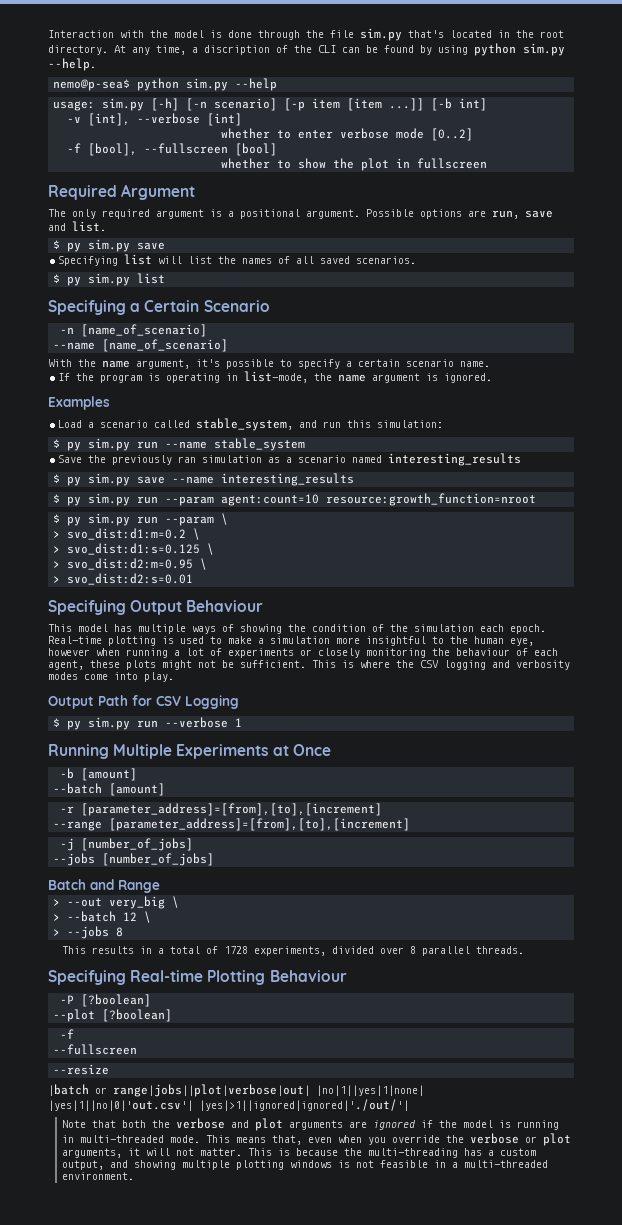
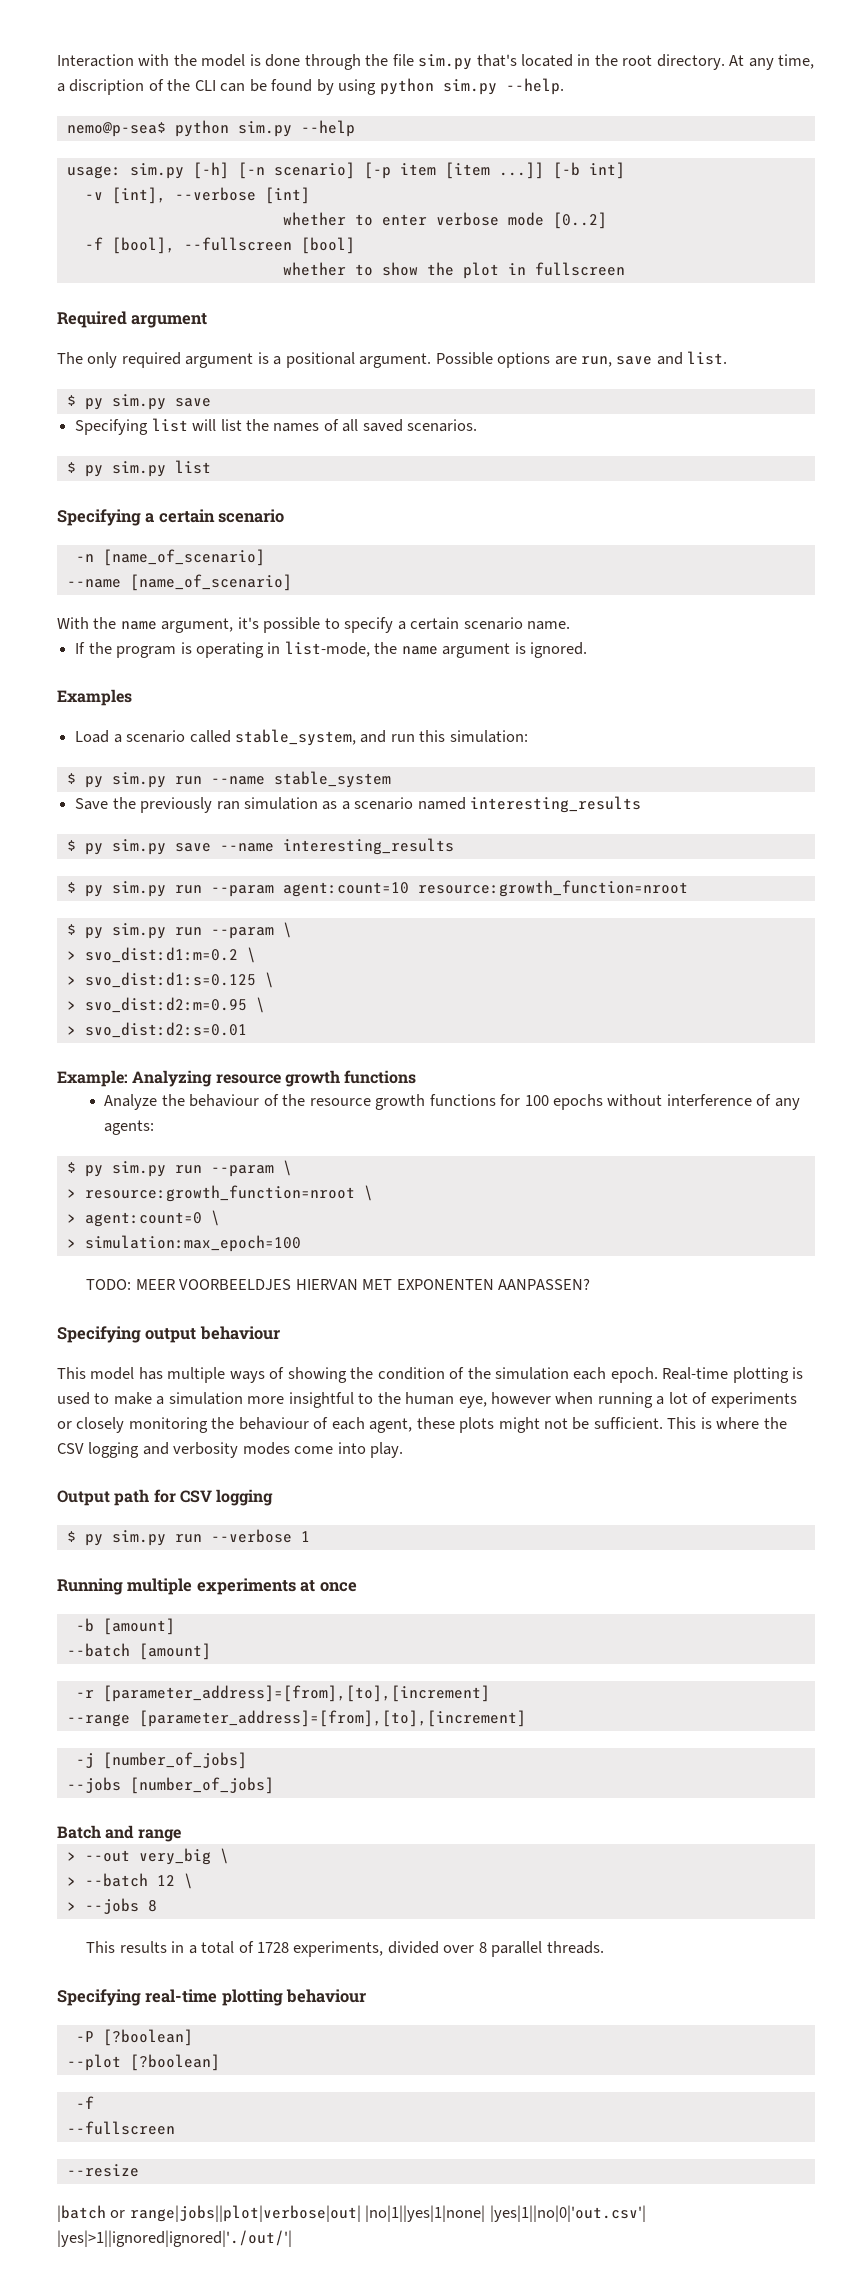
[121,184,196,200] Argument -> [131,313,208,328] argument
[144,300,270,312] Certain Scenario -> [158,509,285,523] certain scenario
[48,600,264,615] // Specifying Output Behaviour -> [57,1070,417,1087] [104,1094,800,1110] [104,1120,155,1135] [66,1160,292,1177] [66,1185,373,1202] [66,1210,220,1227] [66,1235,301,1252] [86,1278,591,1290] [57,1326,280,1343] // Example: Analyzing resource growth functions // Analyze the behaviour of the resource growth functions for 100 epochs without interference of any agents: // $ py sim.py run --param \ // > resource:growth_function=nroot \ // > agent:count=0 \ // > simulation:max_epoch=100 // TODO: MEER VOORBEELDJES HIERVAN MET EXPONENTEN AANPASSEN? // Specifying output behaviour
[98,695,128,706] Path -> [114,1489,150,1506] path
[185,695,239,709] Logging -> [216,1489,274,1506] logging
[113,744,331,759] Multiple Experiments at Once -> [127,1578,357,1595] multiple experiments at once
[118,880,160,893] Range -> [137,1829,181,1842] range
[130,970,347,985] Real-time Plotting Behaviour -> [145,1989,367,2006] real-time plotting behaviour
[61,1118,559,1131] [61,1133,571,1146] [61,1148,536,1158] [61,1160,548,1170] [61,1172,134,1180] // Note that both the verbose and plot arguments are ignored if the model is running in multi-threaded mode. This means that, even when you override the verbose or plot arguments, it will not matter. This is because the multi-threading has a custom output, and showing multiple plotting windows is not feasible in a multi-threaded environment. -> (292, 2238) none

